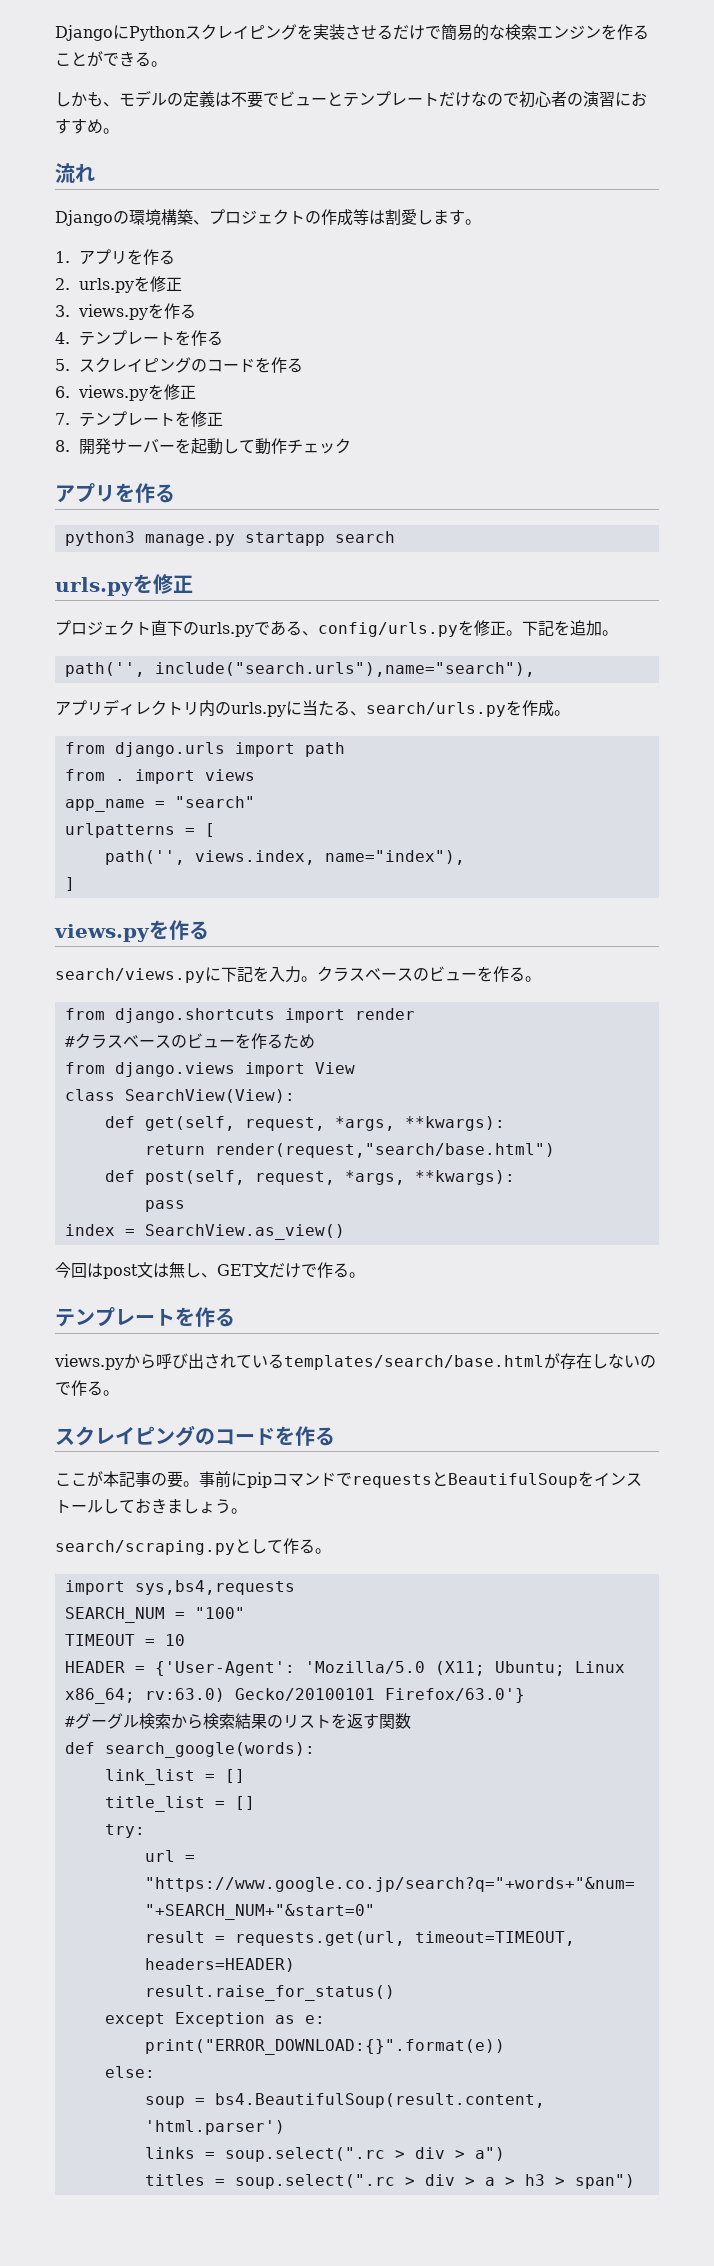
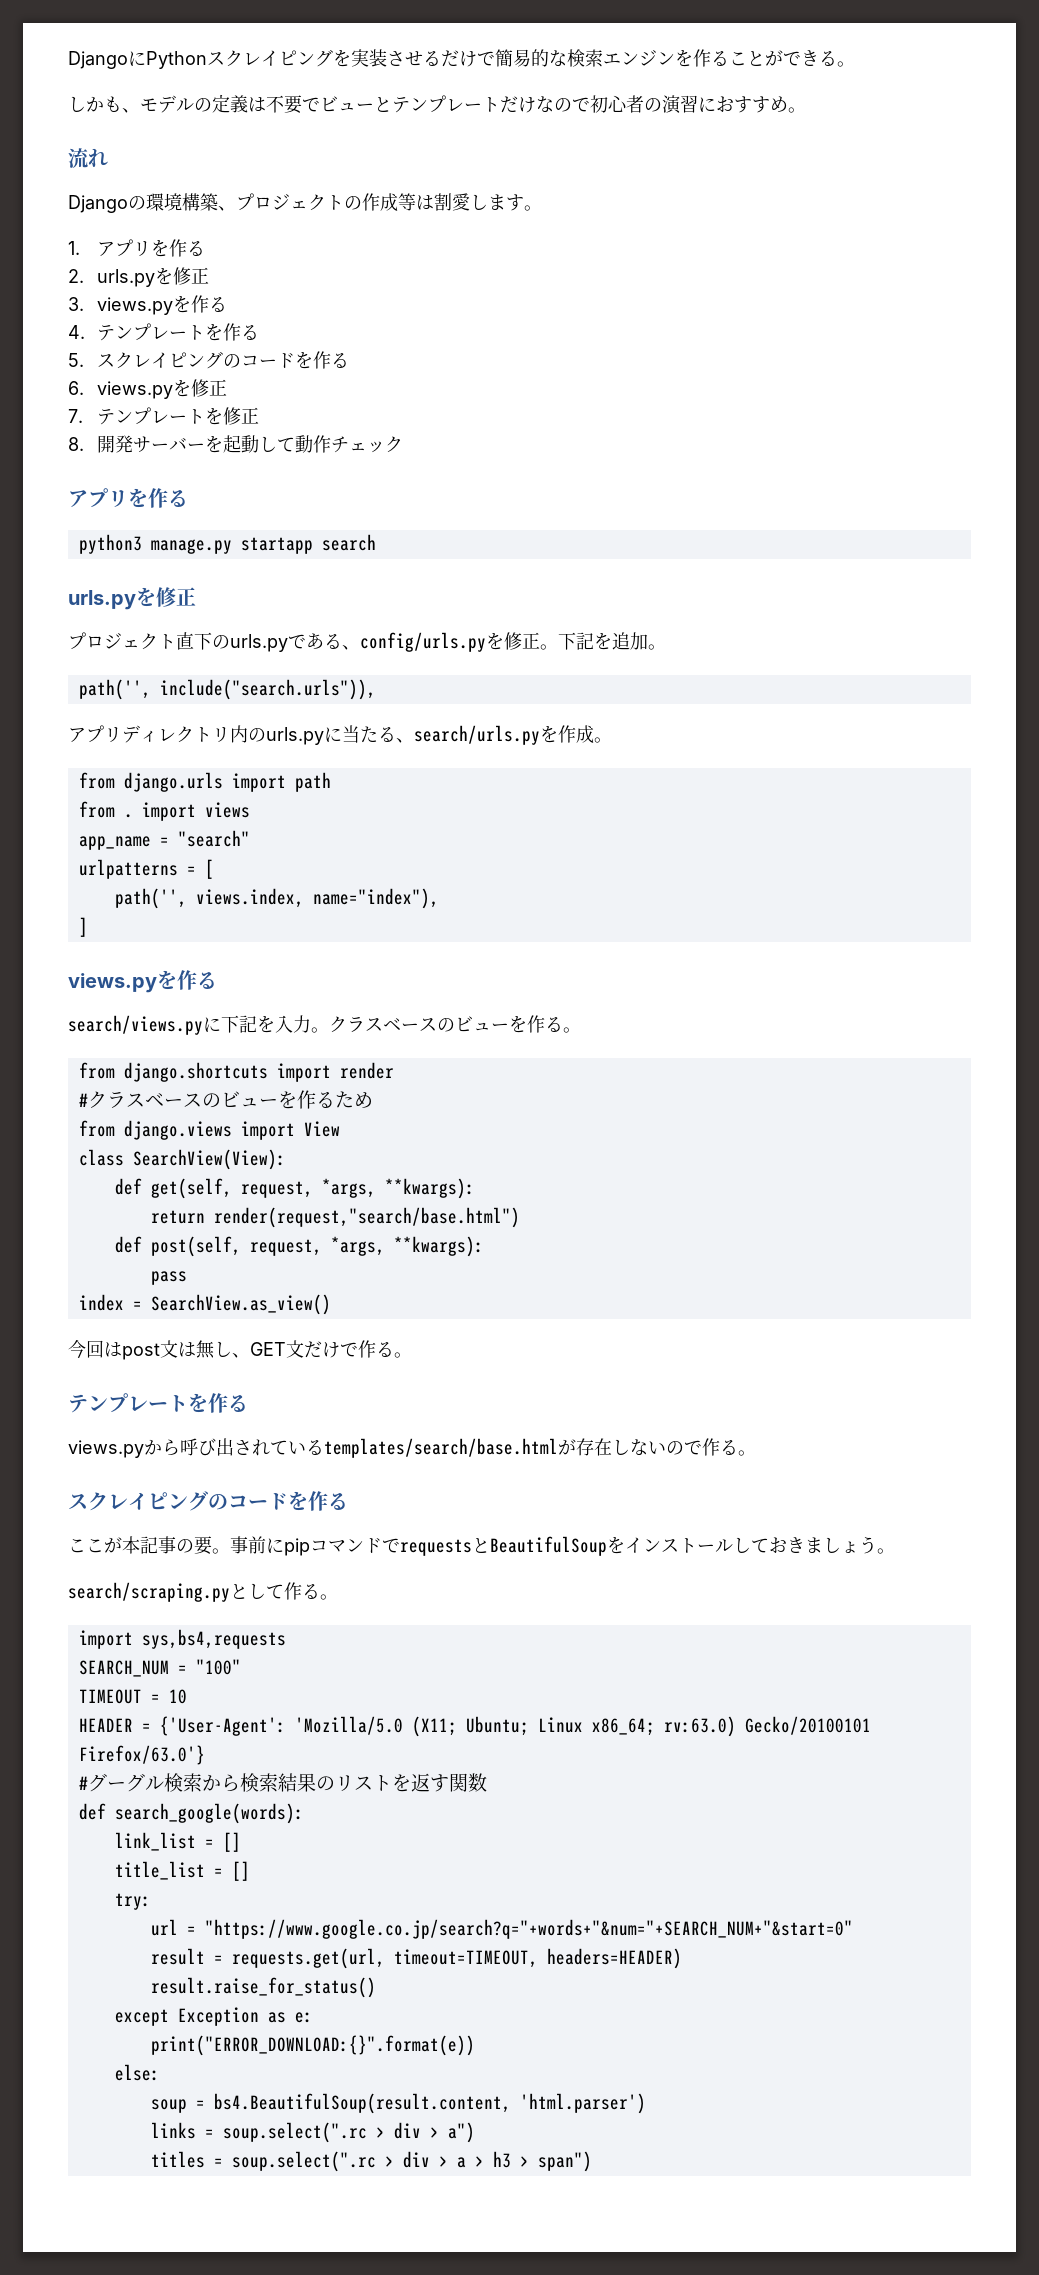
[154,662,535,677] include("search.urls"),name="search"), -> [159,679,376,700] include("search.urls")),

